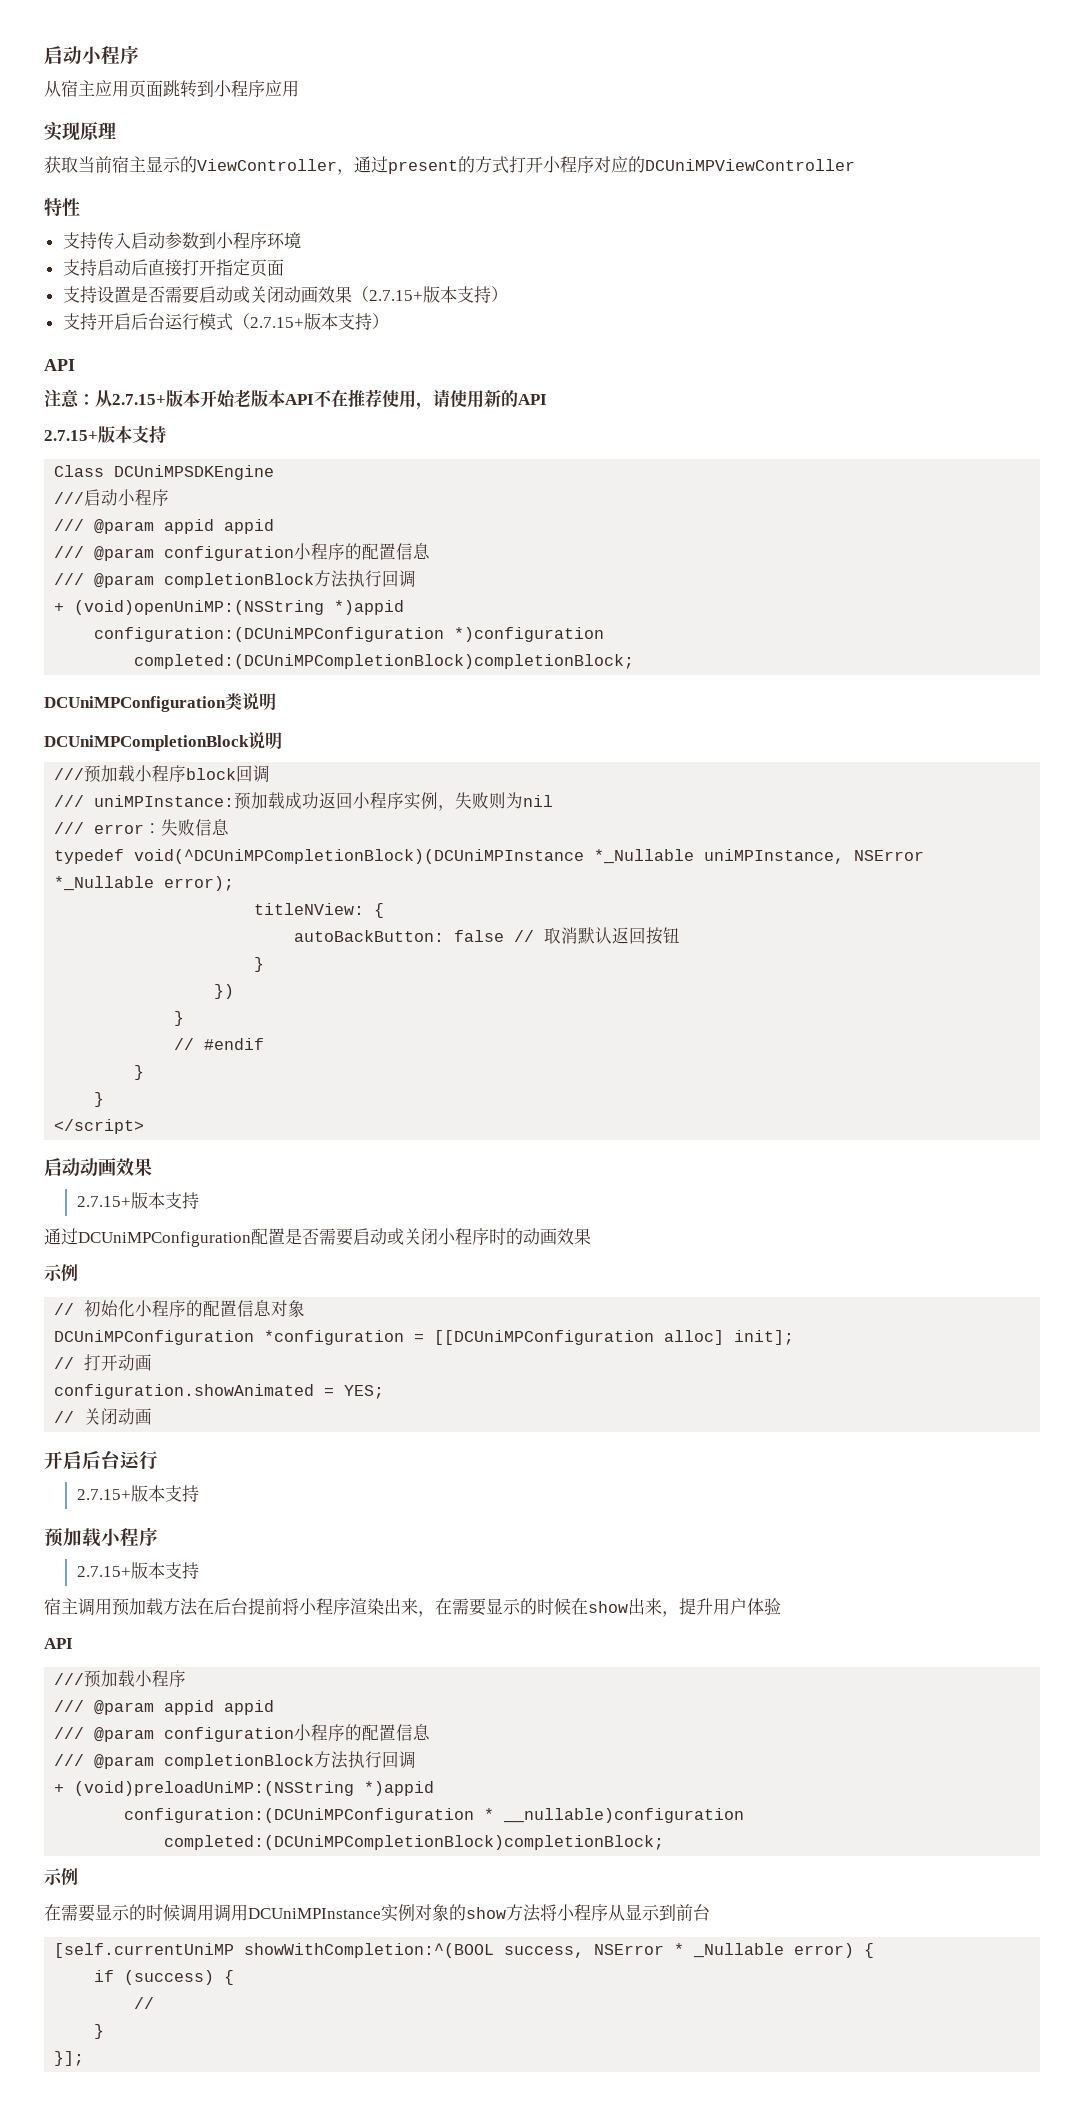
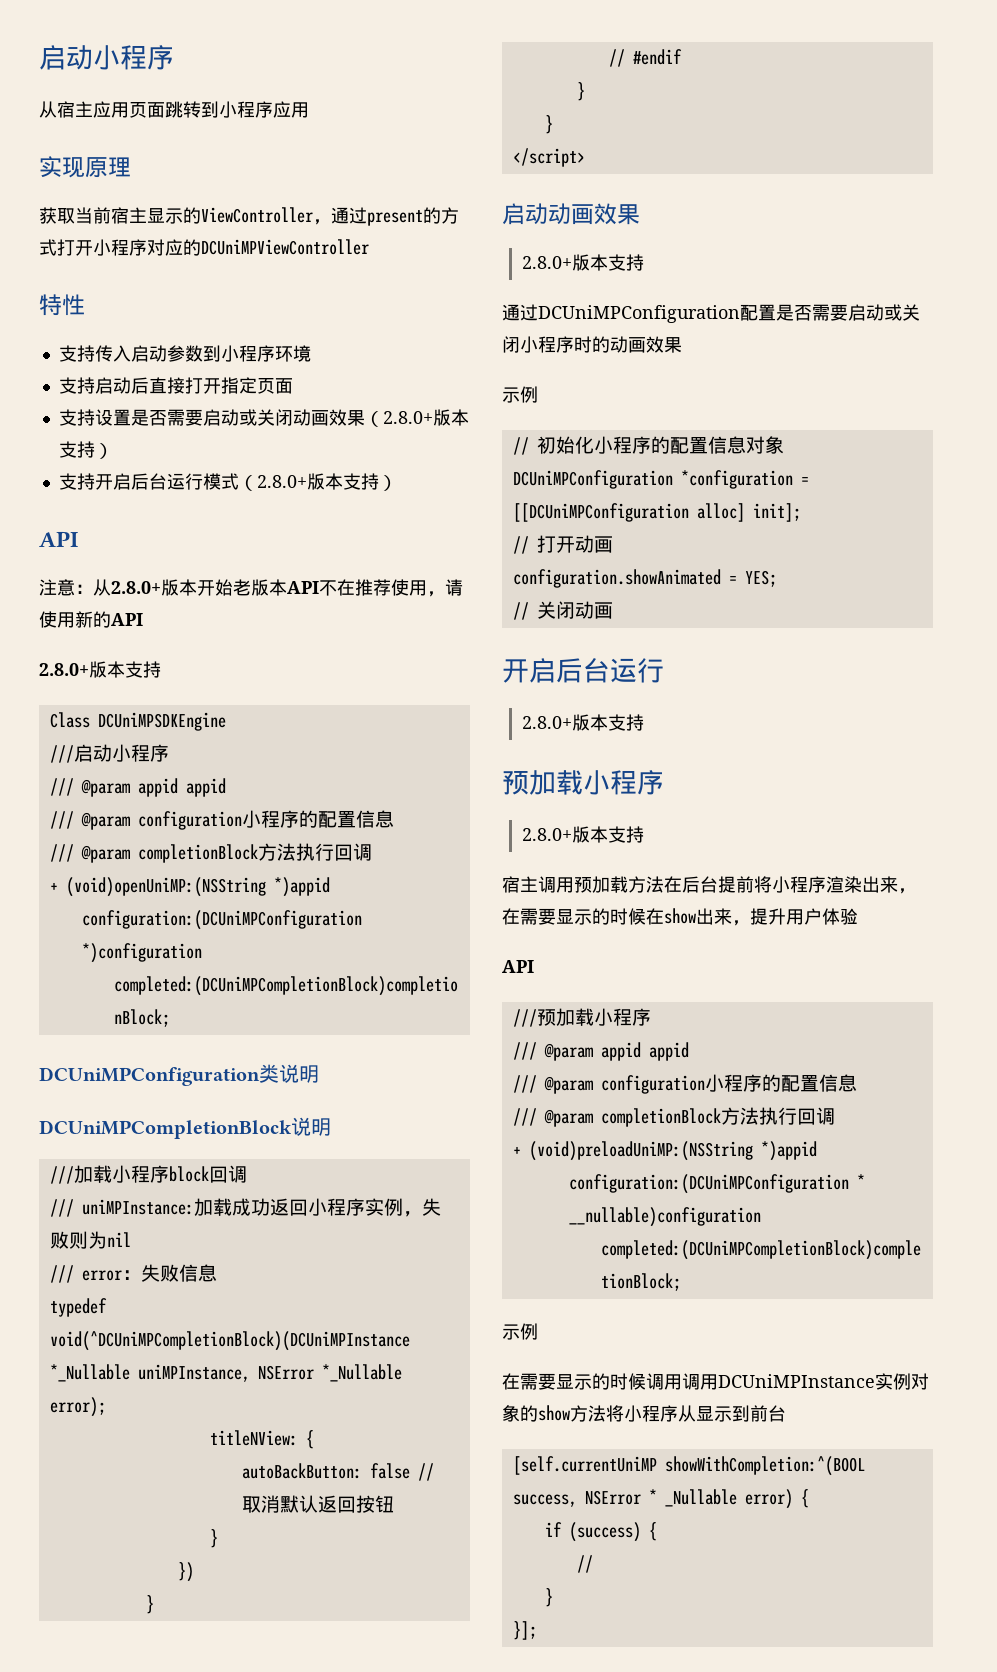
[368,290,423,301] 2.7.15+ -> [382,411,433,424] 2.8.0+
[249,317,304,328] 2.7.15+ -> [256,475,307,488] 2.8.0+
[112,394,166,405] 2.7.15+ -> [111,581,161,594] 2.8.0+
[44,430,98,441] 2.7.15+ -> [39,663,89,676] 2.8.0+
[84,765,102,783] 预 -> (74, 1175) none
[234,792,252,810] 预 -> (194, 1207) none
[76,1196,131,1207] 2.7.15+ -> [522,256,573,269] 2.8.0+
[76,1489,131,1500] 2.7.15+ -> [522,716,573,729] 2.8.0+
[76,1566,131,1577] 2.7.15+ -> [522,828,573,841] 2.8.0+

